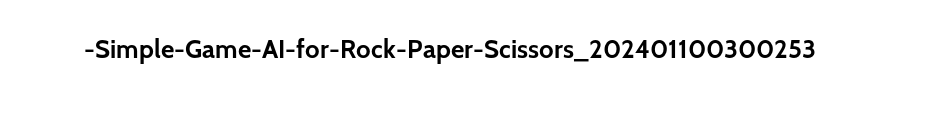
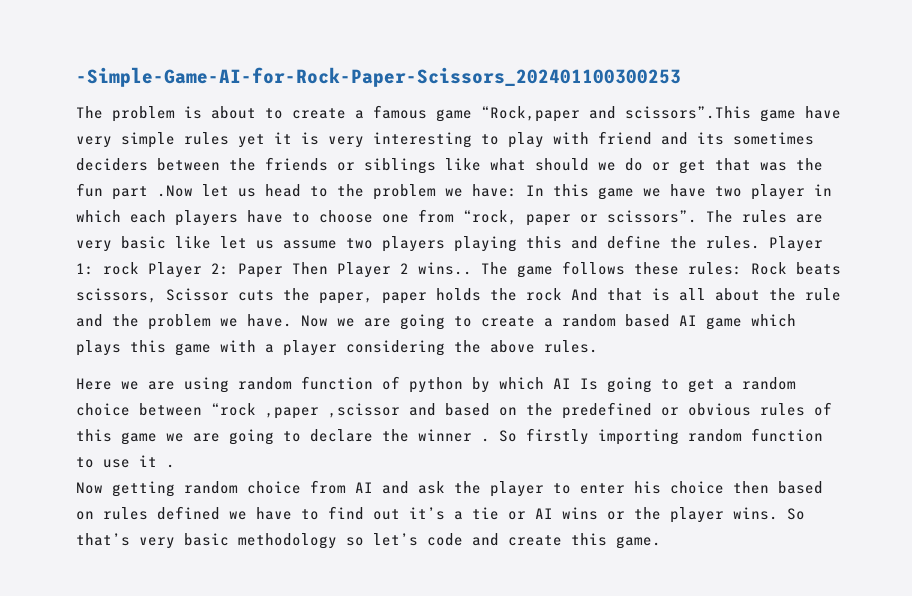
(816, 51) none -> [76,105,841,122] [76,131,814,148] [76,157,823,174] [76,183,832,200] [76,209,823,226] [76,235,823,252] [76,261,841,278] [76,288,841,304] [76,314,796,330] [76,340,598,356] [76,376,796,393] [76,402,832,419] [76,428,823,445] [76,455,175,468] [76,480,823,497] [76,506,805,523] [76,533,661,549] // The problem is about to create a famous game “Rock,paper and scissors”.This game have very simple rules yet it is very interesting to play with friend and its sometimes deciders between the friends or siblings like what should we do or get that was the fun part .Now let us head to the problem we have: In this game we have two player in which each players have to choose one from “rock, paper or scissors”. The rules are very basic like let us assume two players playing this and define the rules. Player 1: rock Player 2: Paper Then Player 2 wins.. The game follows these rules: Rock beats scissors, Scissor cuts the paper, paper holds the rock And that is all about the rule and the problem we have. Now we are going to create a random based AI game which plays this game with a player considering the above rules. // Here we are using random function of python by which AI Is going to get a random choice between “rock ,paper ,scissor and based on the predefined or obvious rules of this game we are going to declare the winner . So firstly importing random function to use it . // Now getting random choice from AI and ask the player to enter his choice then based on rules defined we have to find out it’s a tie or AI wins or the player wins. So that’s very basic methodology so let’s code and create this game.

